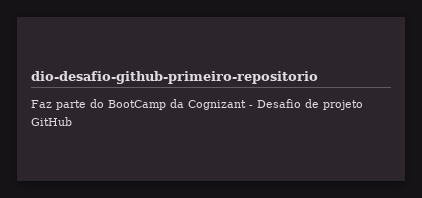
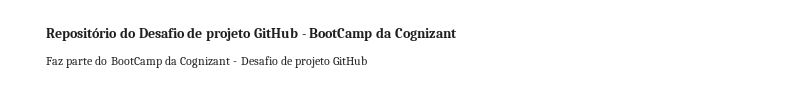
[31,71,318,84] dio-desafio-github-primeiro-repositorio -> [46,27,458,41] Repositório do Desafio de projeto GitHub - BootCamp da Cognizant

